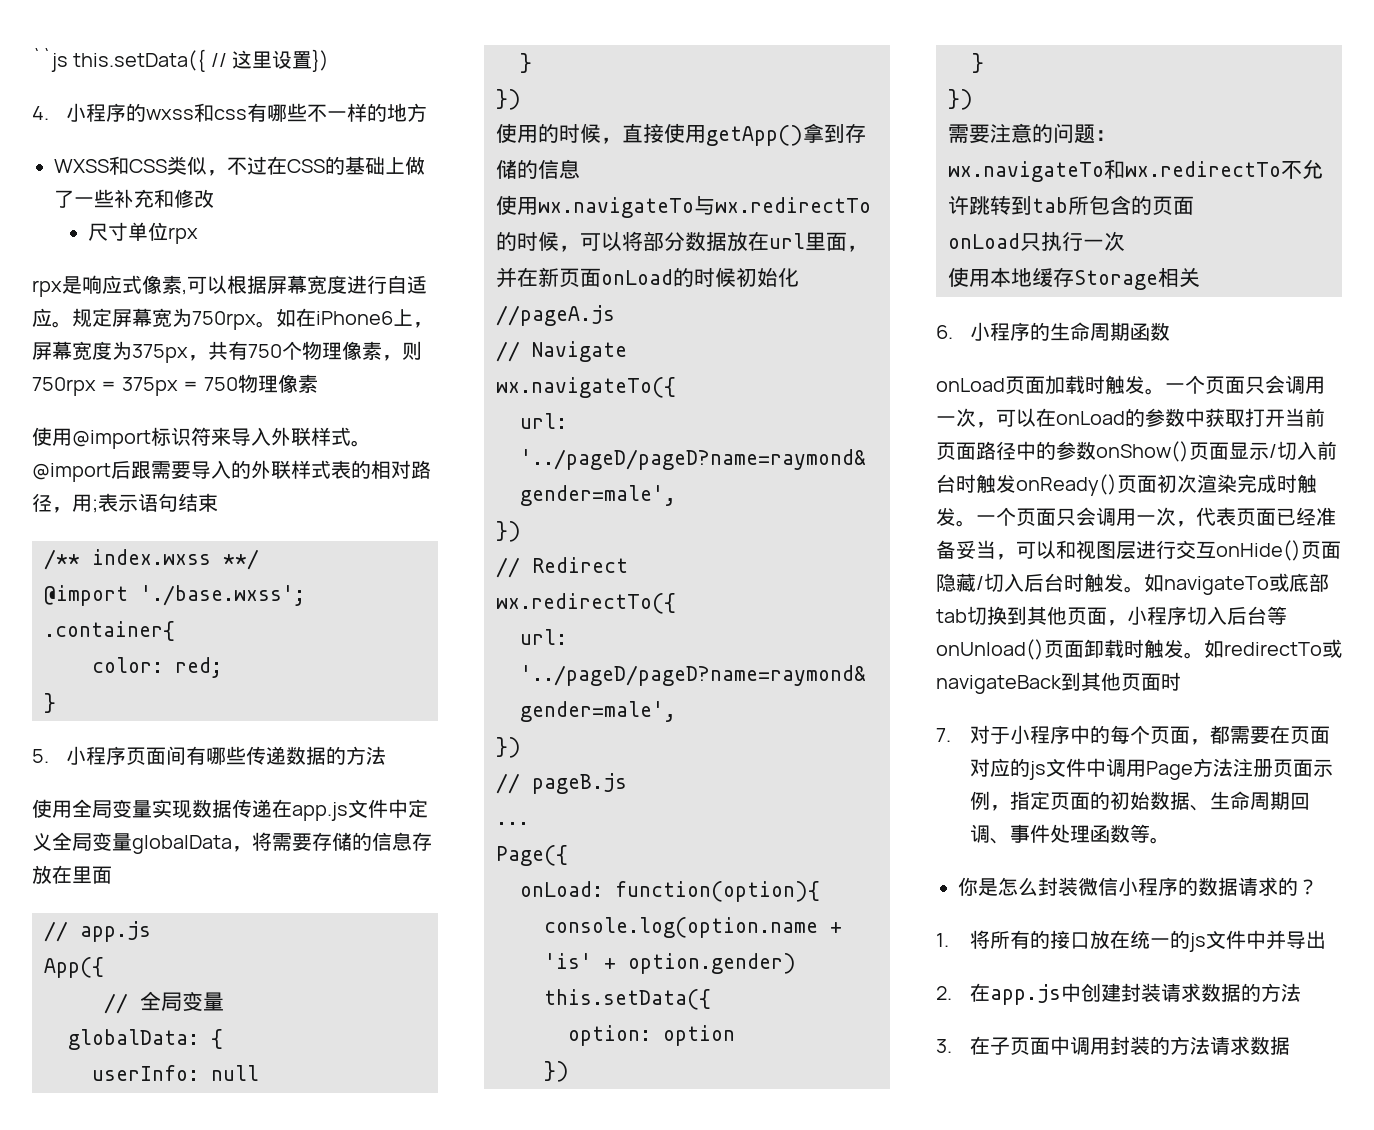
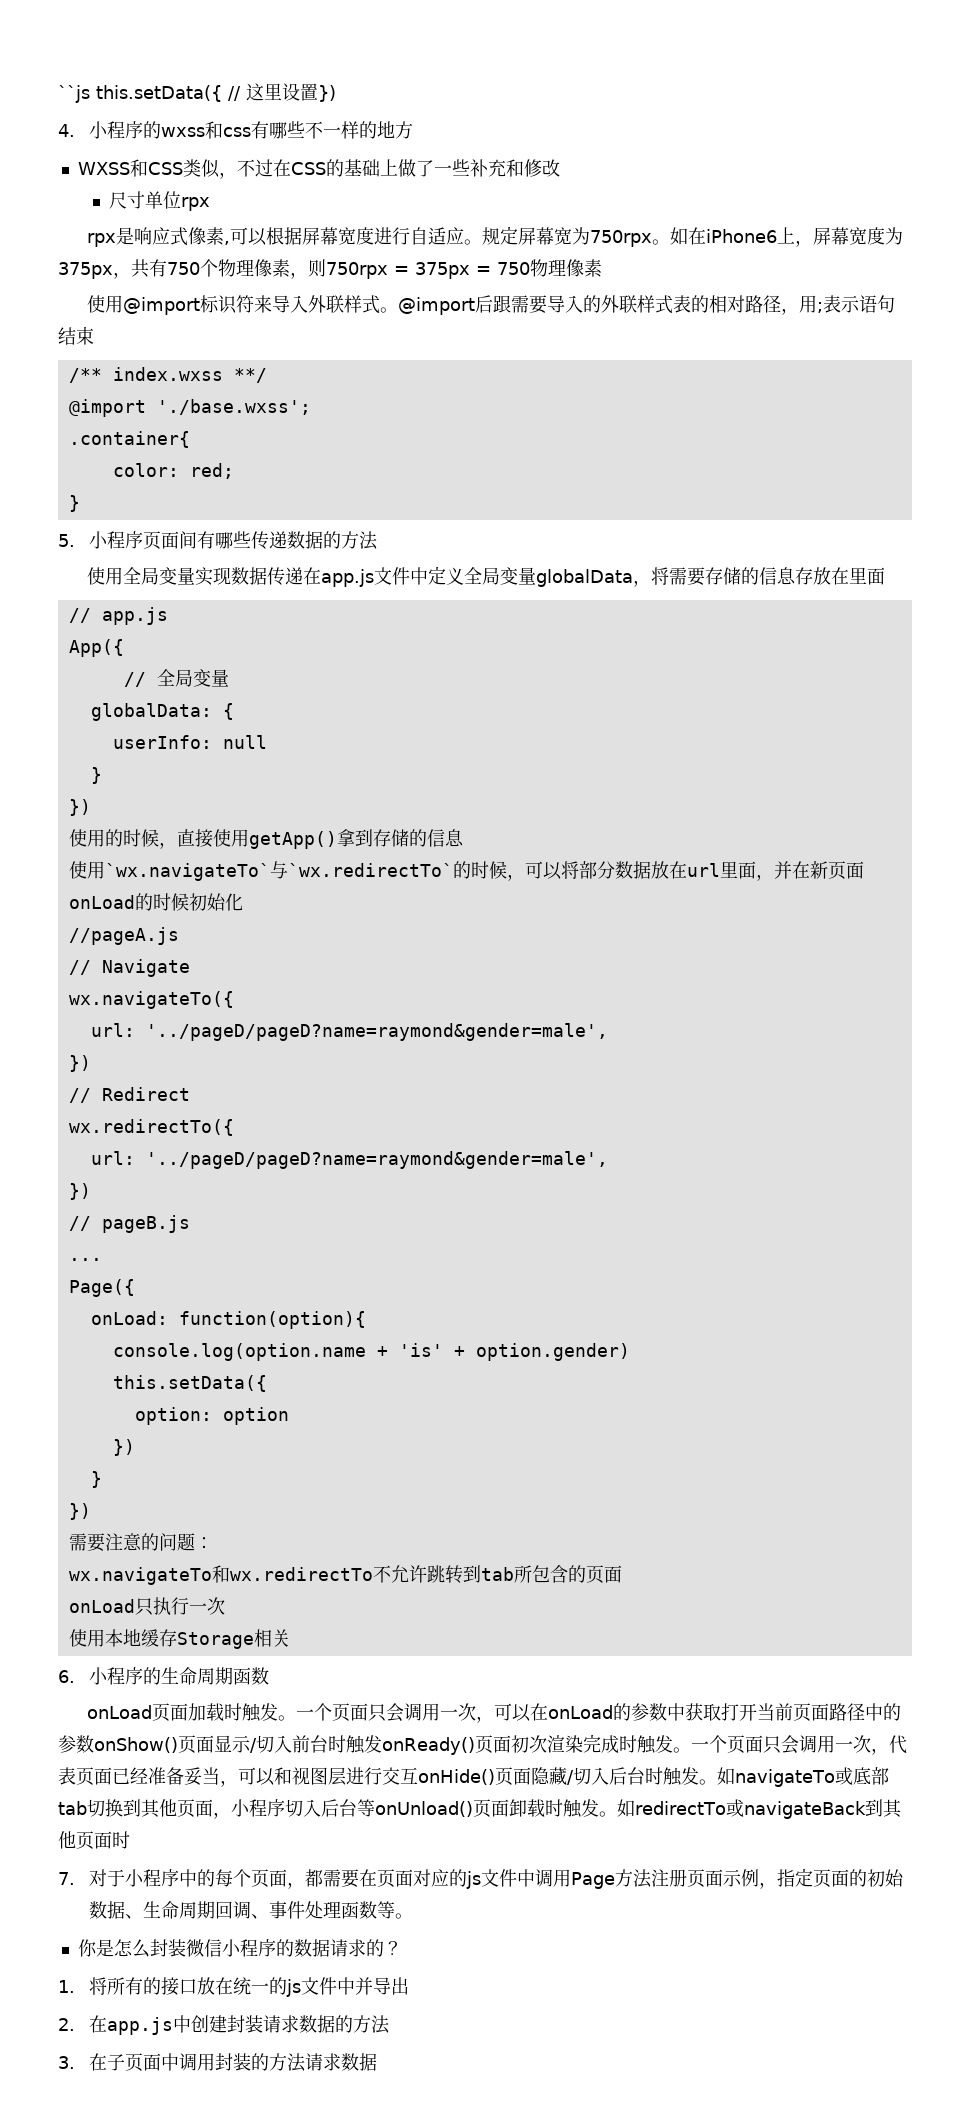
[538,196,871,218] wx.navigateTo与wx.redirectTo -> [104,861,453,881] `wx.navigateTo`与`wx.redirectTo`

